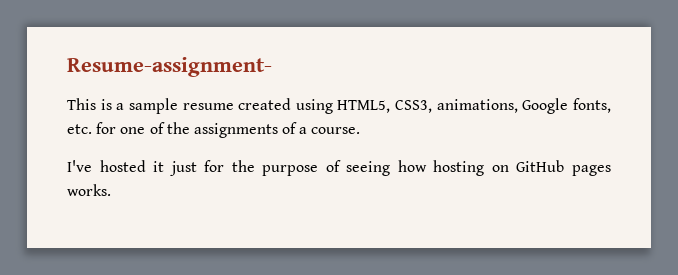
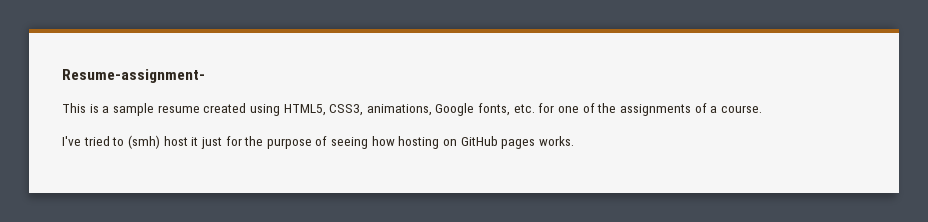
[99,160,146,172] hosted -> [83,135,188,149] tried to (smh) host

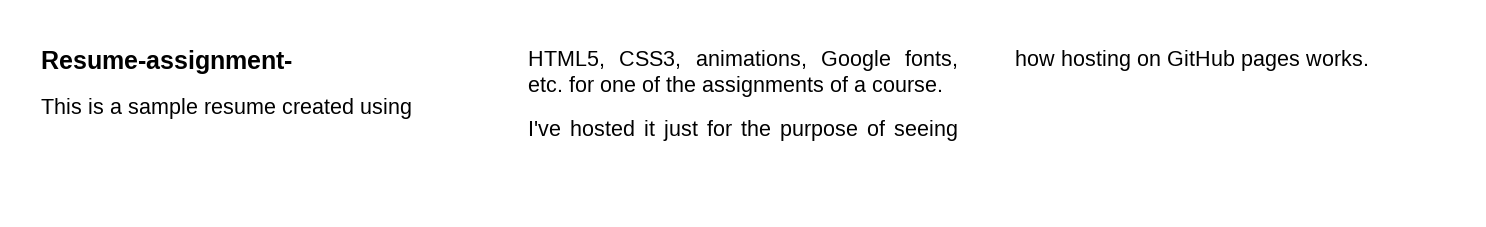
[83,135,188,149] tried to (smh) host -> [570,120,635,136] hosted

